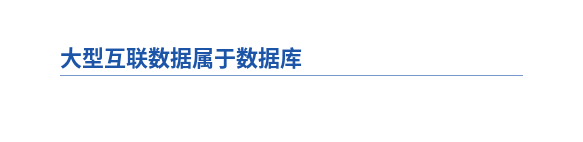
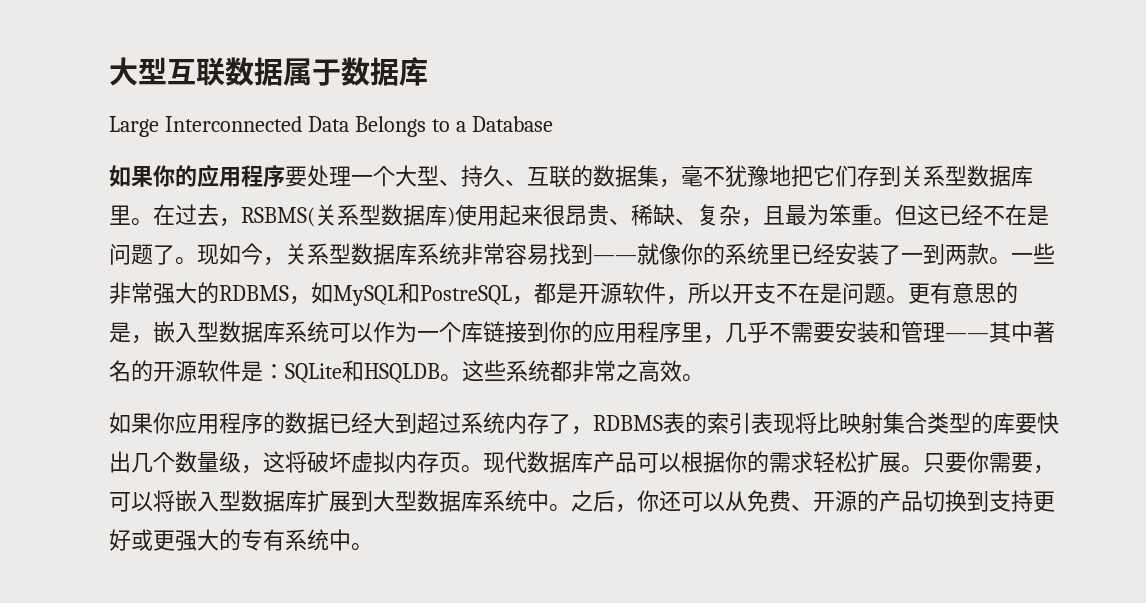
(302, 58) none -> [109,116,553,137] [109,164,1033,188] [109,204,1049,227] [109,243,1055,266] [109,282,1018,306] [109,321,1055,344] [109,360,704,383] [109,412,1059,435] [109,451,1055,474] [109,490,1055,513] [109,529,373,551] // Large Interconnected Data Belongs to a Database // 如果你的应用程序要处理一个大型、持久、互联的数据集，毫不犹豫地把它们存到关系型数据库里。在过去，RSBMS(关系型数据库)使用起来很昂贵、稀缺、复杂，且最为笨重。但这已经不在是问题了。现如今，关系型数据库系统非常容易找到——就像你的系统里已经安装了一到两款。一些非常强大的RDBMS，如MySQL和PostreSQL，都是开源软件，所以开支不在是问题。更有意思的是，嵌入型数据库系统可以作为一个库链接到你的应用程序里，几乎不需要安装和管理——其中著名的开源软件是：SQLite和HSQLDB。这些系统都非常之高效。 // 如果你应用程序的数据已经大到超过系统内存了，RDBMS表的索引表现将比映射集合类型的库要快出几个数量级，这将破坏虚拟内存页。现代数据库产品可以根据你的需求轻松扩展。只要你需要，可以将嵌入型数据库扩展到大型数据库系统中。之后，你还可以从免费、开源的产品切换到支持更好或更强大的专有系统中。

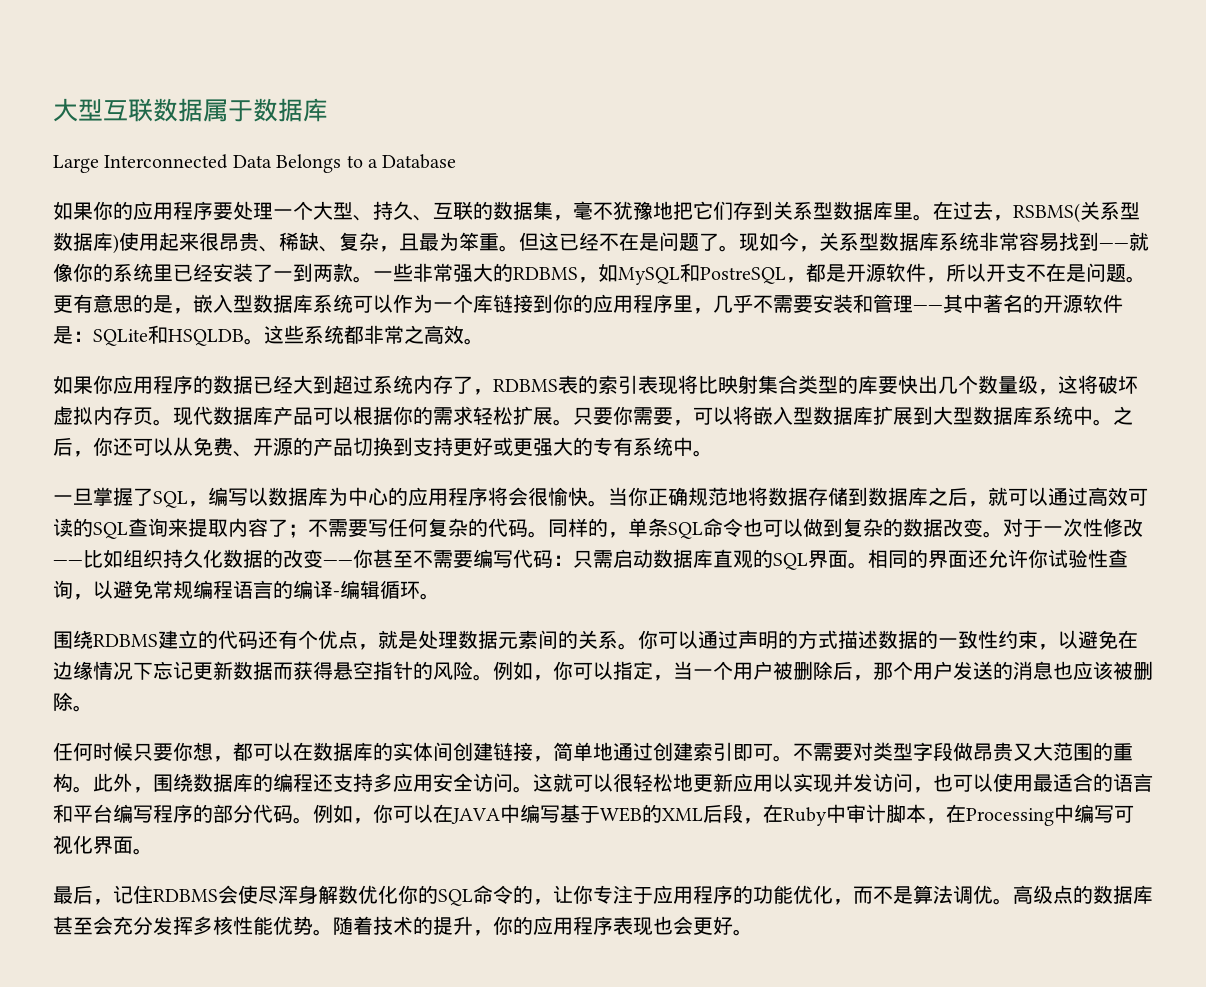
(373, 547) none -> [53,487,1148,508] [53,518,1143,539] [53,549,1128,570] [53,580,440,600] [53,630,1138,650] [53,661,1153,681] [53,692,93,712] [53,742,1133,762] [53,773,1153,793] [53,804,1134,826] [53,835,153,855] [53,885,1153,906] [53,916,753,936] // 一旦掌握了SQL，编写以数据库为中心的应用程序将会很愉快。当你正确规范地将数据存储到数据库之后，就可以通过高效可读的SQL查询来提取内容了；不需要写任何复杂的代码。同样的，单条SQL命令也可以做到复杂的数据改变。对于一次性修改——比如组织持久化数据的改变——你甚至不需要编写代码：只需启动数据库直观的SQL界面。相同的界面还允许你试验性查询，以避免常规编程语言的编译-编辑循环。 // 围绕RDBMS建立的代码还有个优点，就是处理数据元素间的关系。你可以通过声明的方式描述数据的一致性约束，以避免在边缘情况下忘记更新数据而获得悬空指针的风险。例如，你可以指定，当一个用户被删除后，那个用户发送的消息也应该被删除。 // 任何时候只要你想，都可以在数据库的实体间创建链接，简单地通过创建索引即可。不需要对类型字段做昂贵又大范围的重构。此外，围绕数据库的编程还支持多应用安全访问。这就可以很轻松地更新应用以实现并发访问，也可以使用最适合的语言和平台编写程序的部分代码。例如，你可以在JAVA中编写基于WEB的XML后段，在Ruby中审计脚本，在Processing中编写可视化界面。 // 最后，记住RDBMS会使尽浑身解数优化你的SQL命令的，让你专注于应用程序的功能优化，而不是算法调优。高级点的数据库甚至会充分发挥多核性能优势。随着技术的提升，你的应用程序表现也会更好。

